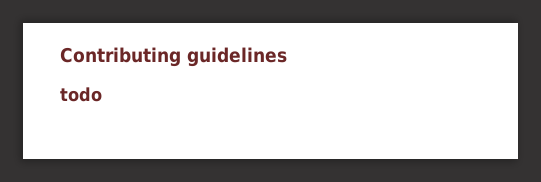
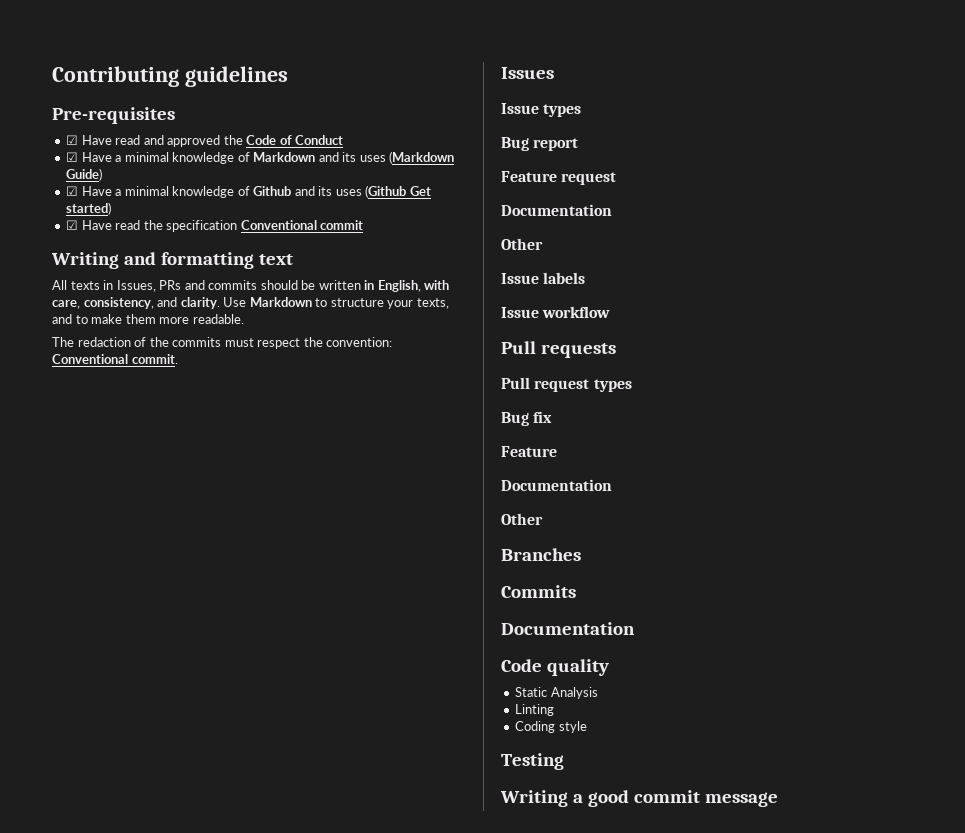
[60,87,102,102] todo -> [52,107,175,124] [66,135,344,147] [66,151,455,164] [66,168,103,181] [66,185,431,198] [66,202,112,215] [66,220,364,232] [51,252,293,269] [52,280,450,292] [52,297,449,309] [52,314,244,324] [52,337,393,349] [52,354,178,364] [501,67,554,79] [501,103,582,117] [501,137,579,151] [501,171,617,185] [501,204,612,216] [501,238,543,250] [501,272,586,284] [501,306,611,318] [501,341,616,358] [501,377,632,392] [501,411,553,426] [501,446,557,457] [501,479,612,491] [501,513,543,525] [501,548,581,561] [501,585,576,598] [501,622,635,635] [501,659,609,676] [515,687,598,699] [515,704,555,716] [515,721,587,733] [501,753,564,770] [500,790,778,807] Pre-requisites // ☑ Have read and approved the Code of Conduct // ☑ Have a minimal knowledge of Markdown and its uses (Markdown Guide) // ☑ Have a minimal knowledge of Github and its uses (Github Get started) // ☑ Have read the specification Conventional commit // Writing and formatting text // All texts in Issues, PRs and commits should be written in English, with care, consistency, and clarity. Use Markdown to structure your texts, and to make them more readable. // The redaction of the commits must respect the convention: Conventional commit. // Issues // Issue types // Bug report // Feature request // Documentation // Other // Issue labels // Issue workflow // Pull requests // Pull request types // Bug fix // Feature // Documentation // Other // Branches // Commits // Documentation // Code quality // Static Analysis // Linting // Coding style // Testing // Writing a good commit message

